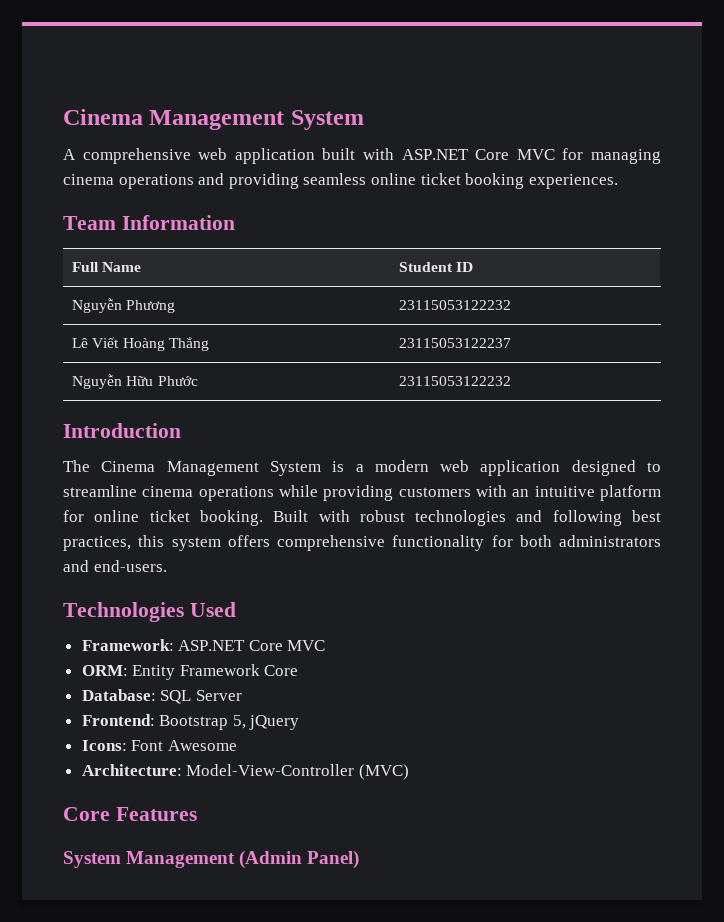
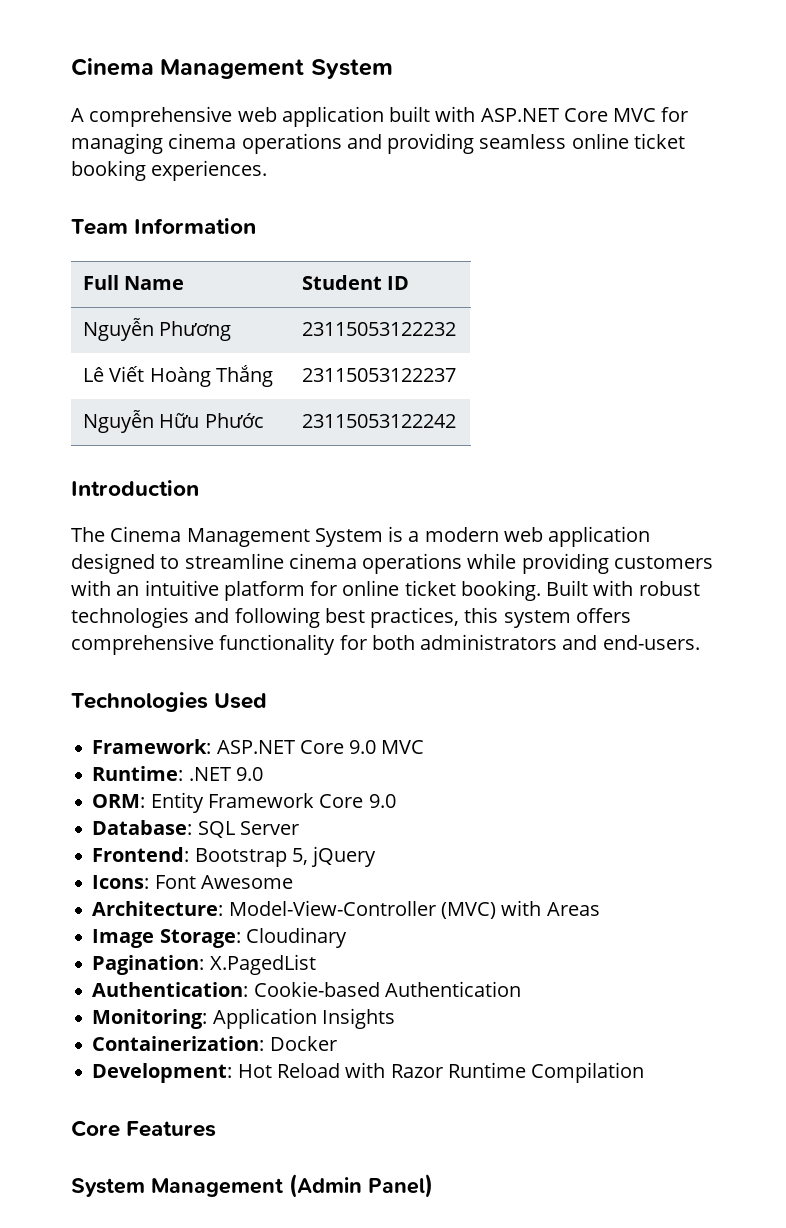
[399,376,512,386] 23115053122232 -> [302,414,457,428] 23115053122242
[287,640,326,651] MVC -> [349,740,425,754] [92,766,263,781] 9.0 MVC // Runtime: .NET 9.0
(299, 670) none -> [368,794,396,808] 9.0
(409, 772) none -> [501,900,600,916] [92,927,347,948] [92,954,316,975] [92,981,521,997] [92,1008,395,1029] [92,1036,337,1051] [92,1062,645,1083] with Areas // Image Storage: Cloudinary // Pagination: X.PagedList // Authentication: Cookie-based Authentication // Monitoring: Application Insights // Containerization: Docker // Development: Hot Reload with Razor Runtime Compilation

